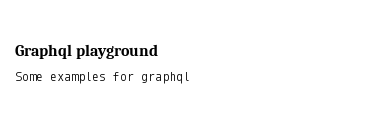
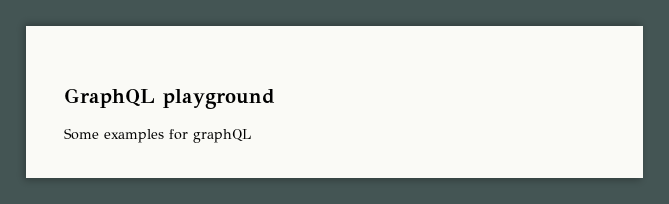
[15,44,72,59] Graphql -> [64,88,155,108] GraphQL
[141,72,190,84] graphql -> [193,129,251,143] graphQL

